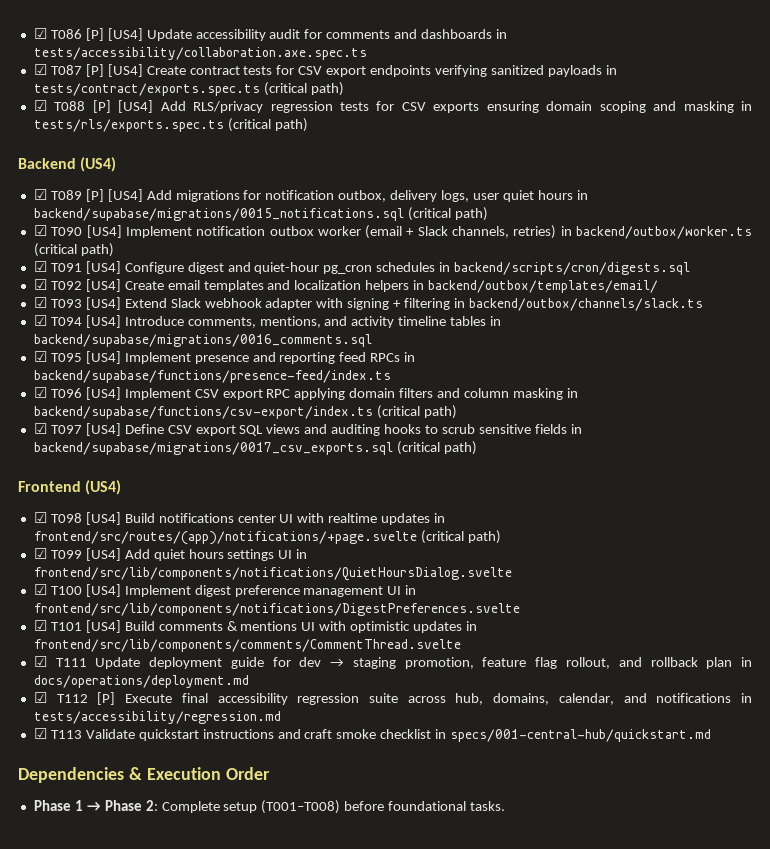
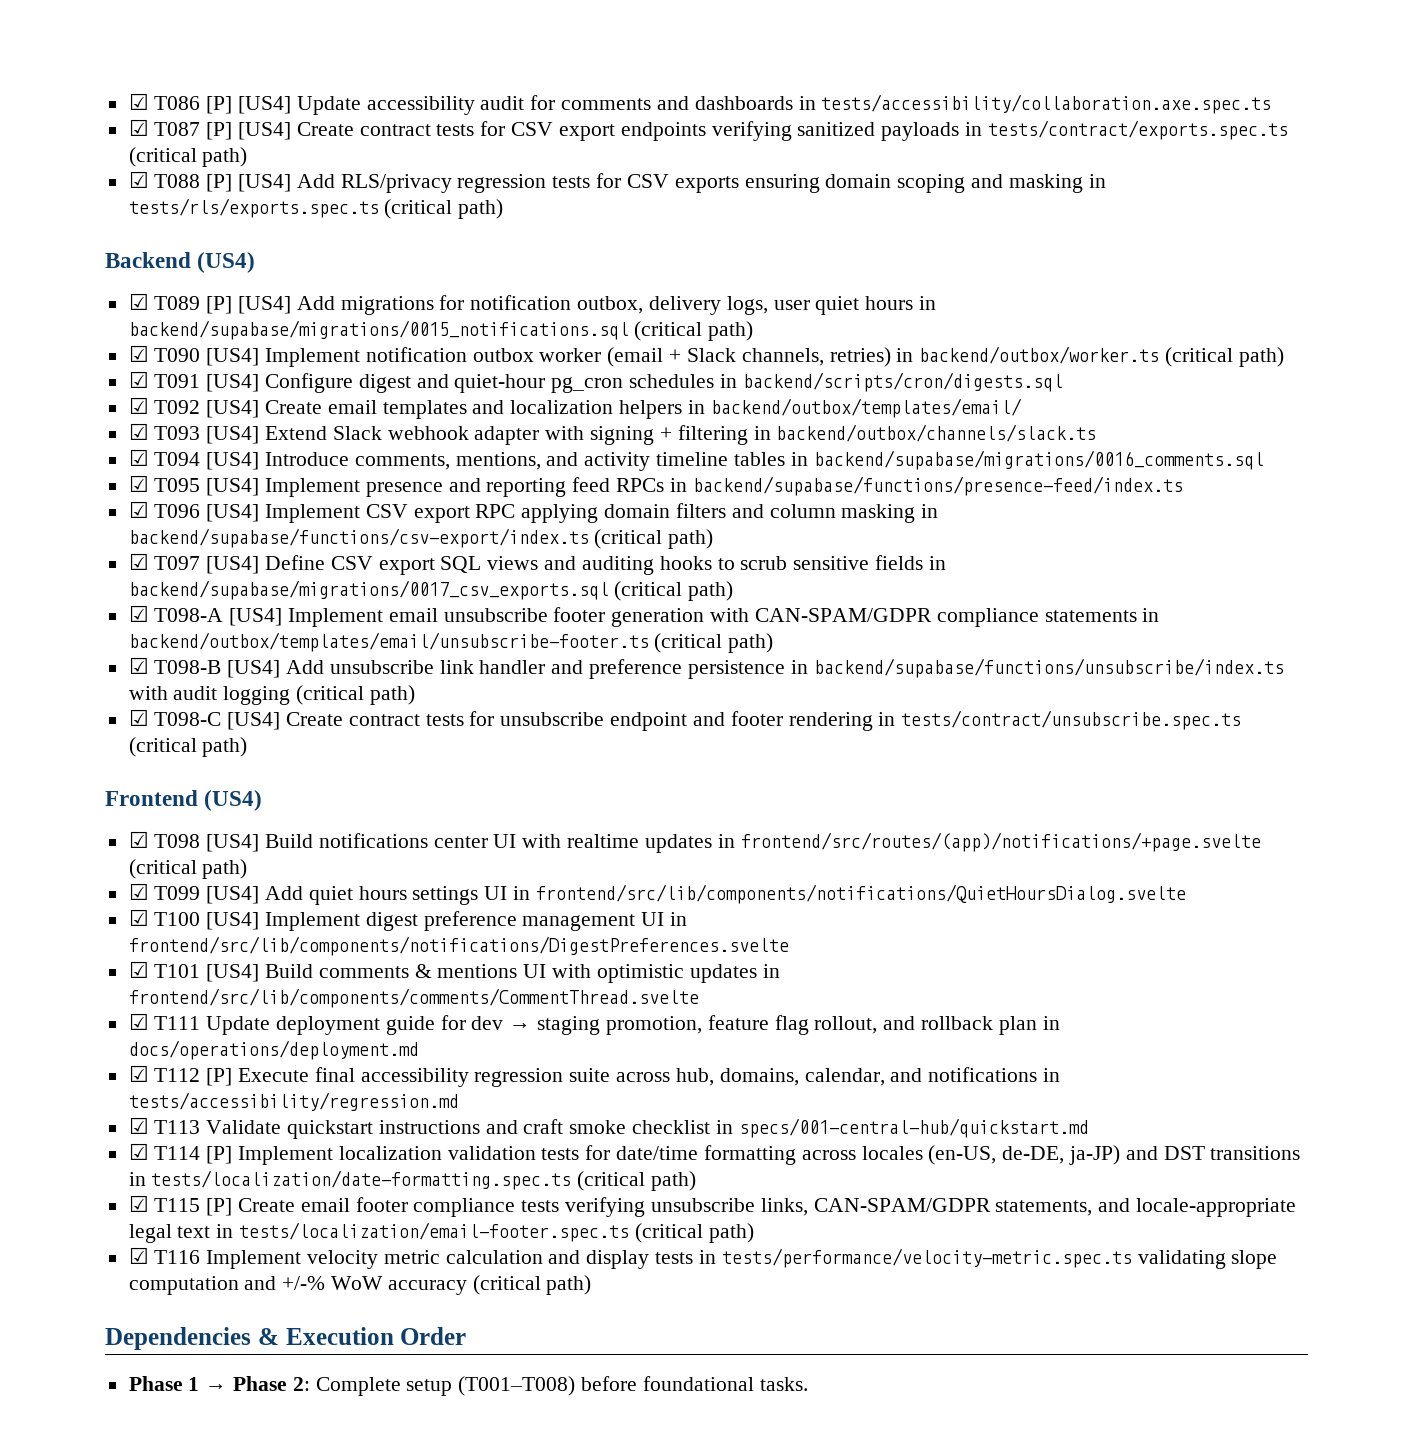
(477, 448) none -> [128,605,1160,627] [128,632,774,653] [128,657,1284,679] [128,685,415,705] [128,709,1242,731] [128,737,248,757] // ☑ T098-A [US4] Implement email unsubscribe footer generation with CAN-SPAM/GDPR compliance statements in backend/outbox/templates/email/unsubscribe-footer.ts (critical path) // ☑ T098-B [US4] Add unsubscribe link handler and preference persistence in backend/supabase/functions/unsubscribe/index.ts with audit logging (critical path) // ☑ T098-C [US4] Create contract tests for unsubscribe endpoint and footer rendering in tests/contract/unsubscribe.spec.ts (critical path)
(712, 735) none -> [128,1143,1301,1165] [128,1170,697,1191] [128,1195,1296,1217] [128,1222,754,1243] [128,1247,1278,1269] [128,1275,592,1295] // ☑ T114 [P] Implement localization validation tests for date/time formatting across locales (en-US, de-DE, ja-JP) and DST transitions in tests/localization/date-formatting.spec.ts (critical path) // ☑ T115 [P] Create email footer compliance tests verifying unsubscribe links, CAN-SPAM/GDPR statements, and locale-appropriate legal text in tests/localization/email-footer.spec.ts (critical path) // ☑ T116 Implement velocity metric calculation and display tests in tests/performance/velocity-metric.spec.ts validating slope computation and +/-% WoW accuracy (critical path)

